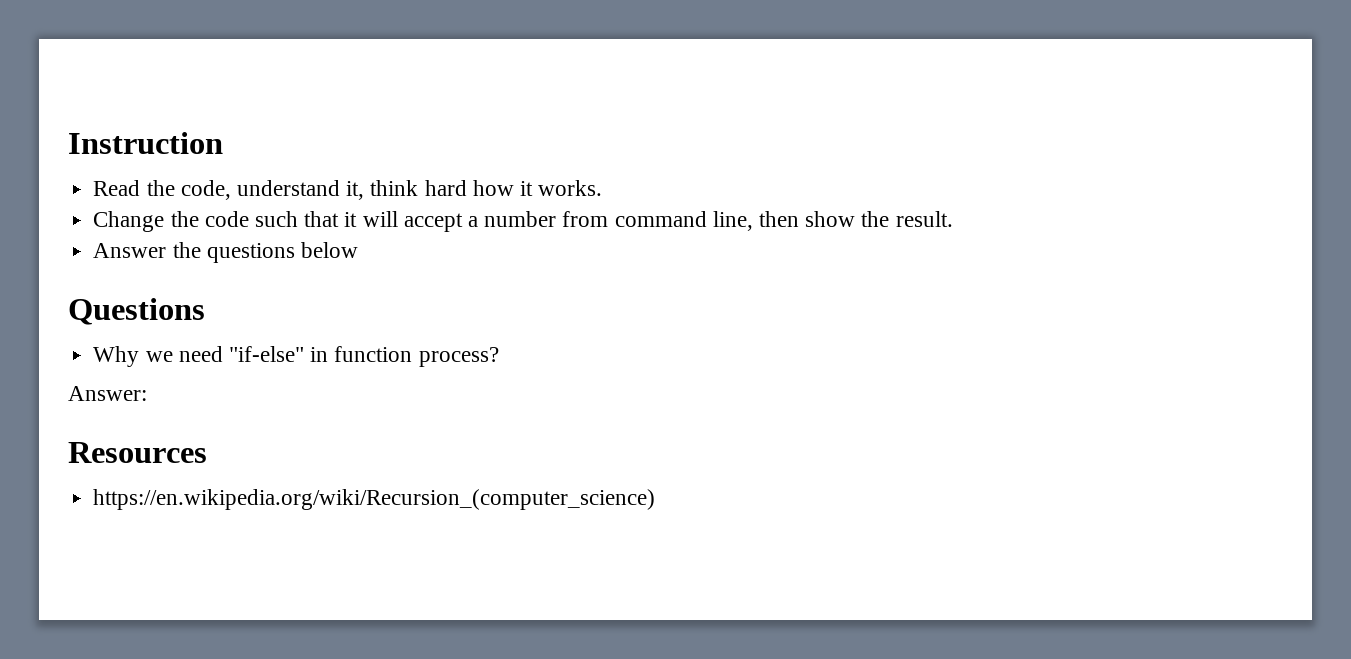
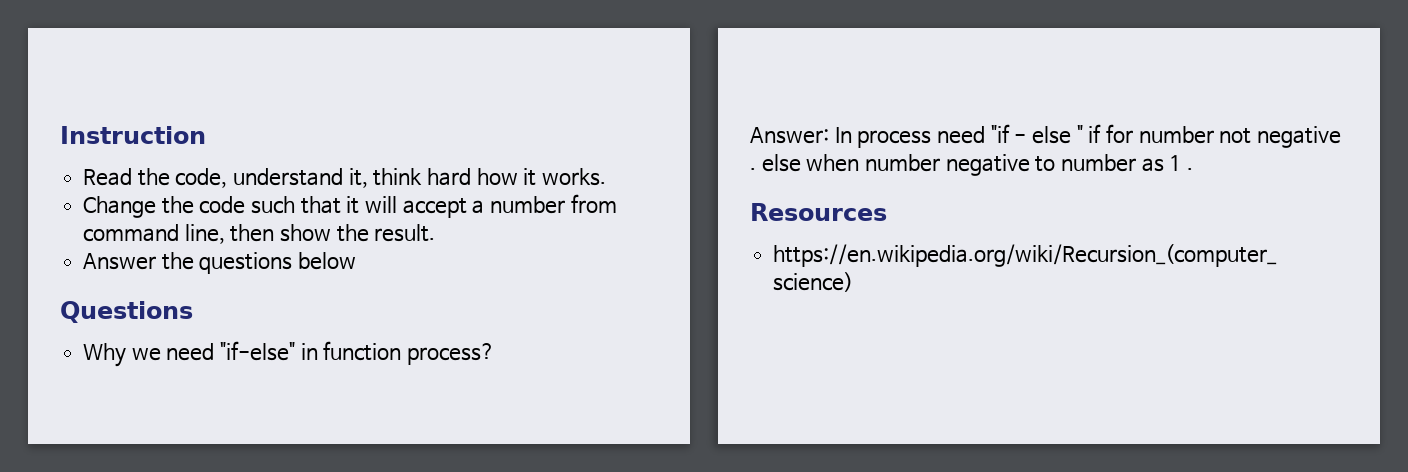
(147, 393) none -> [834,124,1342,148] [750,154,1193,176] In process need "if - else " if for number not negative . else when number negative to number as 1 .

